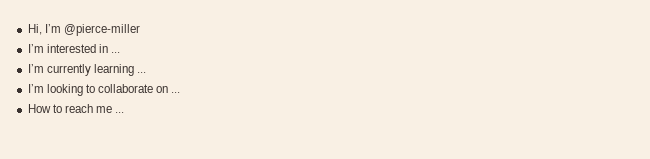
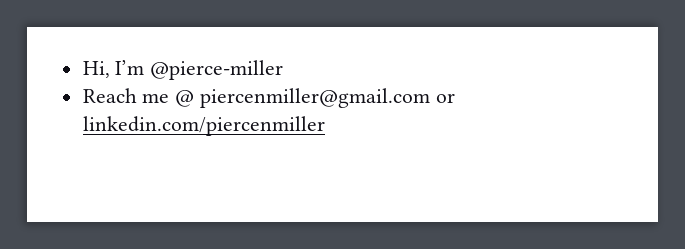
[27,44,120,53] [27,64,146,76] [27,84,181,96] [27,104,125,113] I’m interested in ... // I’m currently learning ... // I’m looking to collaborate on ... // How to reach me ... -> [82,88,455,108] [82,116,325,136] Reach me @ piercenmiller@gmail.com or linkedin.com/piercenmiller

